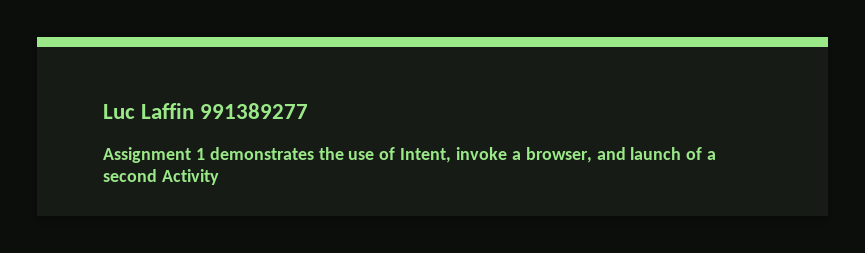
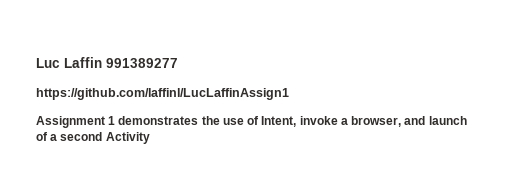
(309, 111) none -> [36,88,289,100] // https://github.com/laffinl/LucLaffinAssign1

